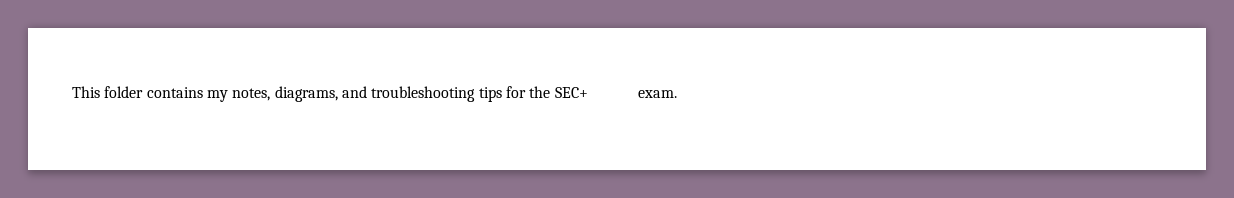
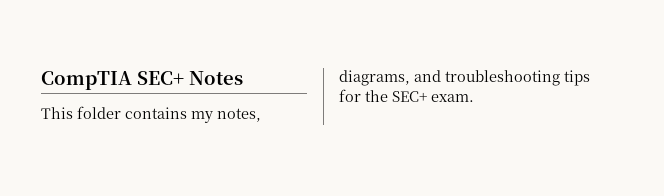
(72, 92) none -> [41,71,243,90] CompTIA SEC+ Notes //

